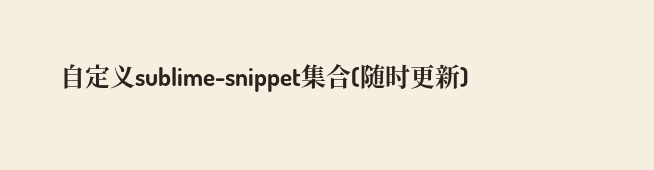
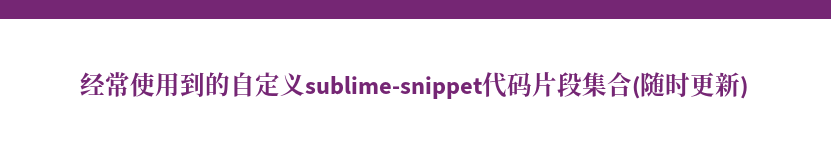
(60, 76) none -> [80,72,230,97] 经常使用到的
(301, 79) none -> [482,72,582,98] 代码片段

